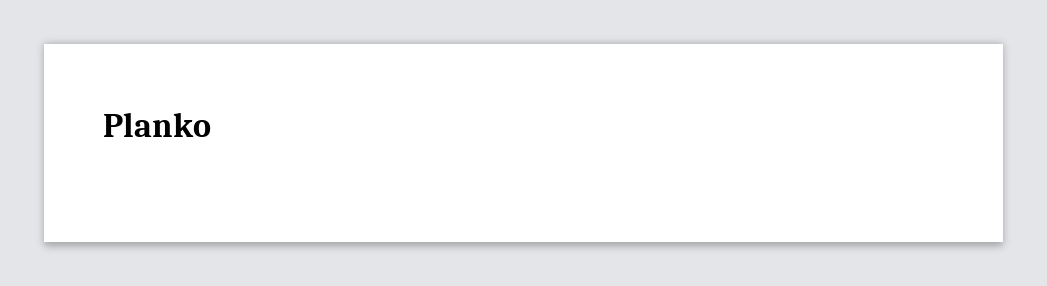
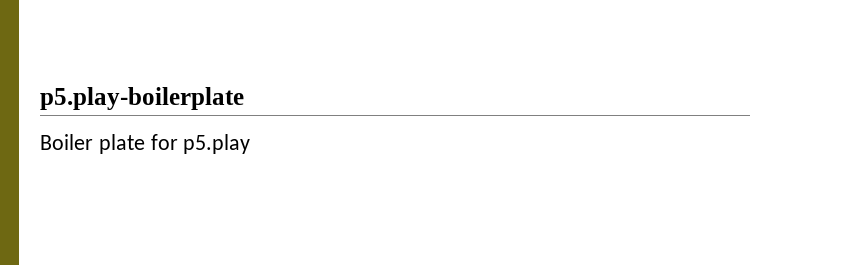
[103,112,211,137] Planko -> [40,87,244,110] [40,134,251,154] p5.play-boilerplate // Boiler plate for p5.play

